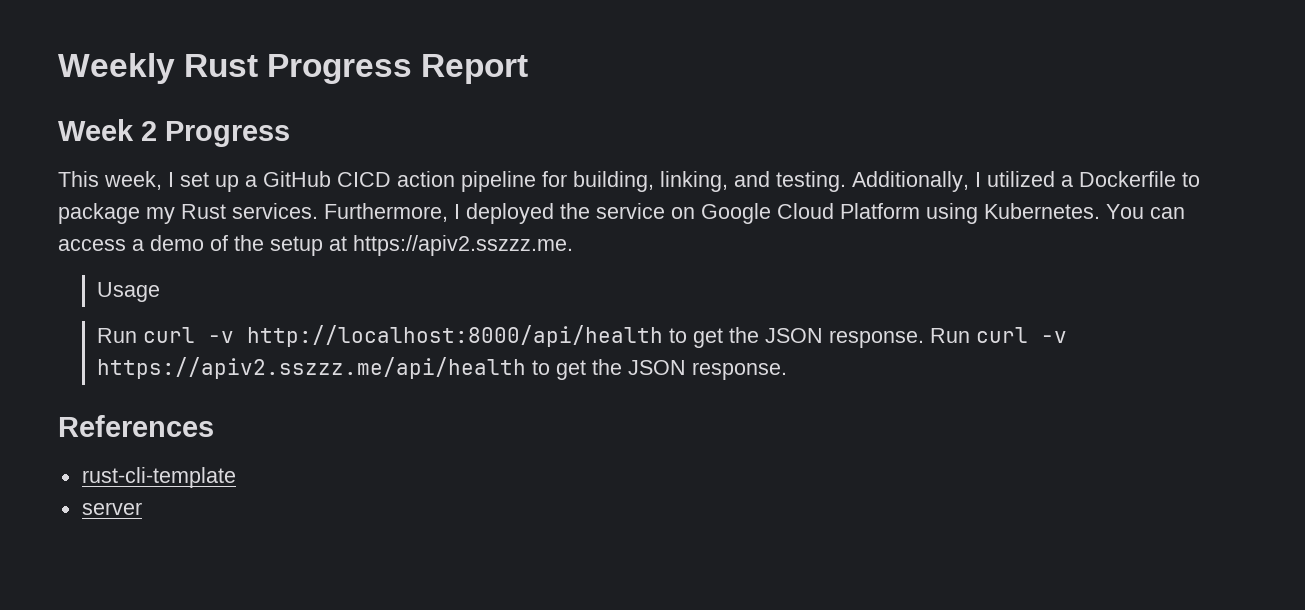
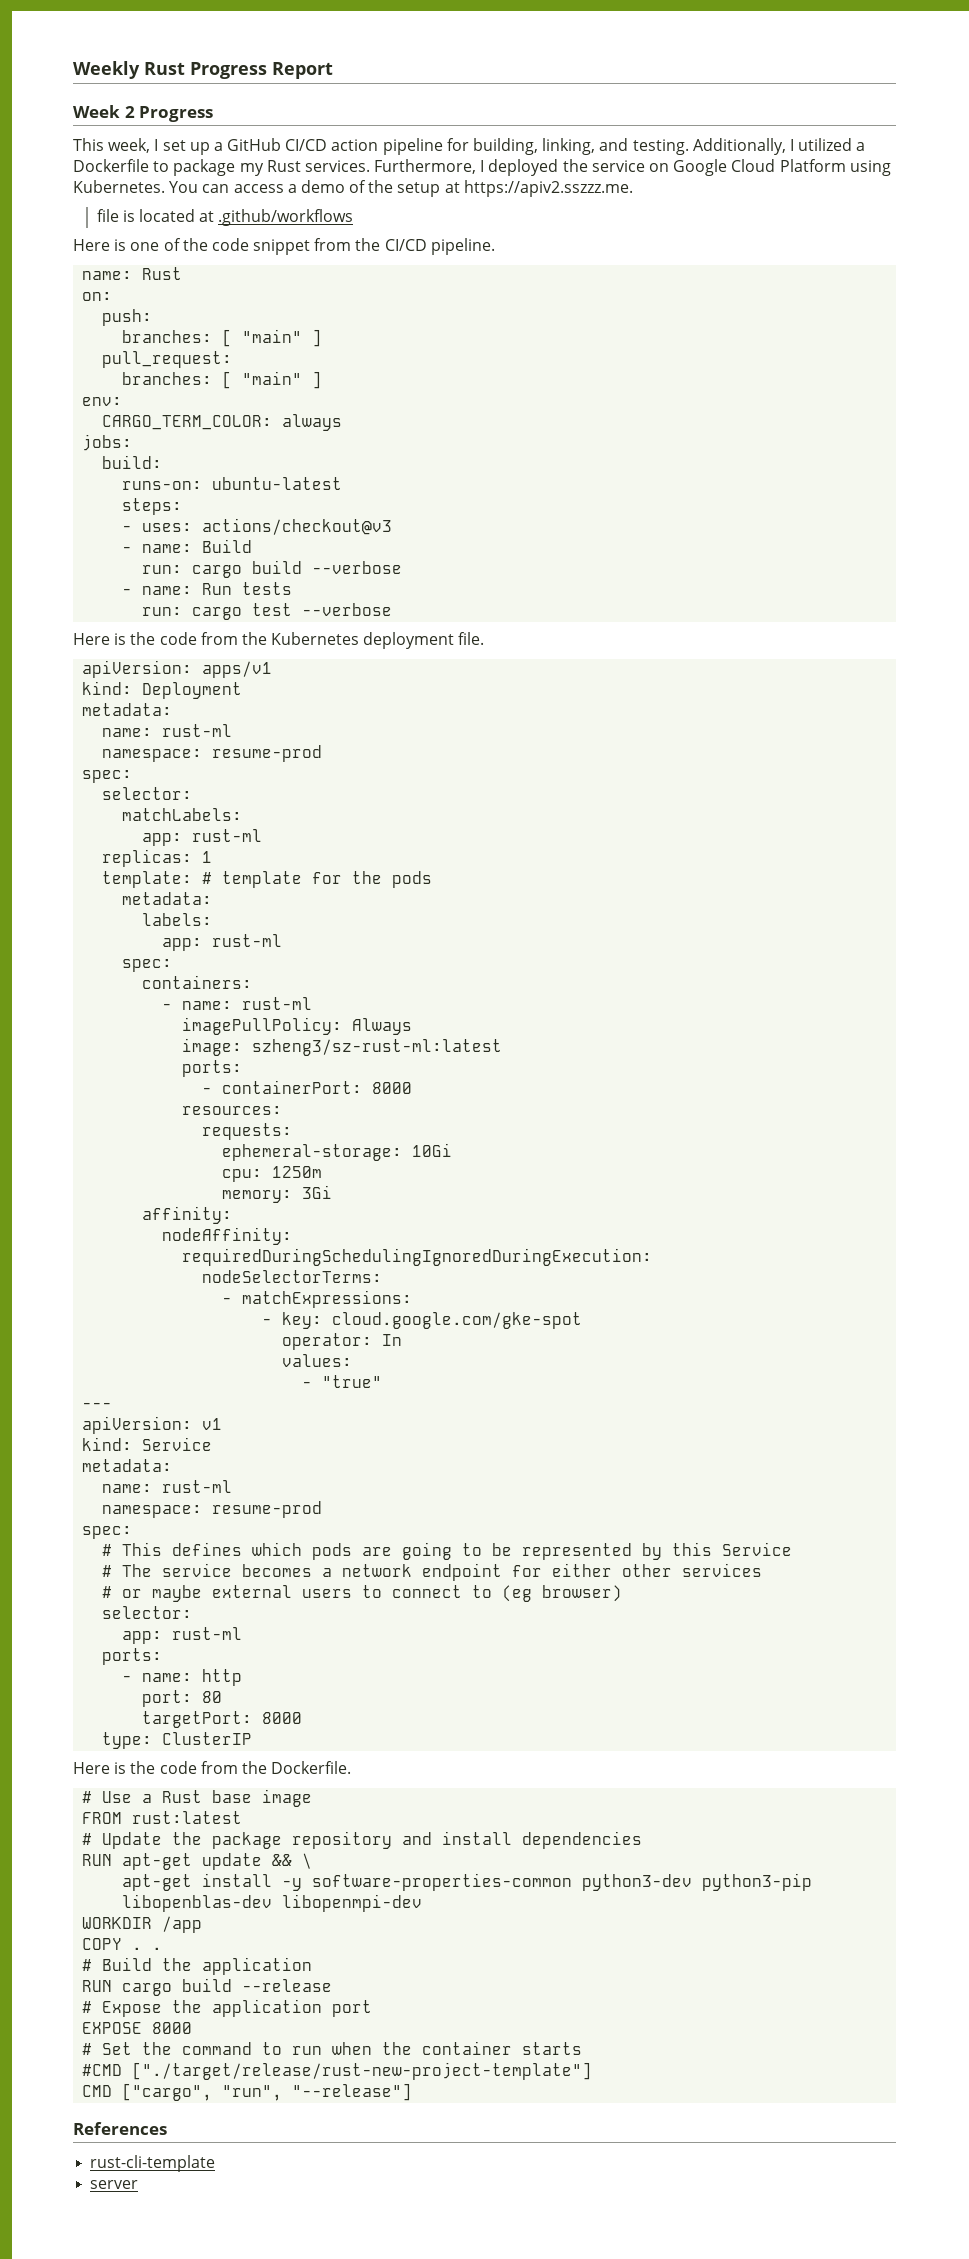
[337,172,391,187] CICD -> [285,139,328,151] CI/CD
[97,282,161,302] [97,325,1068,348] [97,357,788,380] Usage // Run curl -v http://localhost:8000/api/health to get the JSON response. Run curl -v https://apiv2.sszzz.me/api/health to get the JSON response. -> [96,209,354,226] [73,238,495,255] [82,267,183,280] [82,292,113,301] [102,309,153,326] [122,329,323,347] [102,351,233,368] [122,371,323,389] [82,397,123,406] [102,414,343,431] [82,434,133,451] [102,455,163,469] [122,477,343,490] [122,498,183,515] [122,518,393,535] [122,539,253,553] [142,560,403,578] [122,582,293,595] [142,603,393,620] [73,632,485,649] [82,660,273,678] [82,681,243,699] [82,703,173,716] [102,724,233,737] [102,745,323,762] [82,770,133,783] [102,787,193,800] [122,808,243,821] [142,829,263,846] [102,849,213,867] [102,871,433,888] [122,892,213,905] [142,913,213,926] [162,934,283,951] [122,959,173,972] [142,975,253,989] [162,997,313,1010] [182,1017,413,1035] [182,1038,503,1056] [182,1060,243,1077] [202,1080,413,1094] [182,1106,283,1115] [202,1123,293,1140] [222,1143,453,1161] [222,1166,323,1182] [222,1185,333,1203] [142,1206,233,1224] [162,1227,293,1245] [182,1248,653,1266] [202,1270,383,1283] [222,1290,413,1308] [262,1312,583,1329] [282,1333,403,1350] [282,1354,353,1367] [302,1375,383,1388] [82,1402,113,1409] [82,1416,223,1434] [82,1437,213,1451] [82,1459,173,1472] [102,1480,233,1493] [102,1501,323,1518] [82,1526,133,1539] [102,1542,793,1560] [102,1563,763,1581] [102,1585,623,1602] [102,1606,193,1619] [122,1627,243,1644] [102,1648,163,1665] [122,1669,243,1686] [142,1690,223,1707] [142,1711,303,1728] [102,1732,253,1749] [73,1761,352,1774] [82,1789,313,1807] [82,1811,243,1824] [82,1831,643,1849] [82,1853,313,1870] [122,1873,813,1891] [122,1894,423,1912] [82,1916,203,1933] [82,1938,163,1950] [82,1957,313,1975] [82,1978,333,1996] [82,1999,373,2017] [82,2022,193,2034] [82,2041,583,2055] [82,2062,593,2080] [82,2083,413,2101] file is located at .github/workflows // Here is one of the code snippet from the CI/CD pipeline. // name: Rust // on: // push: // branches: [ "main" ] // pull_request: // branches: [ "main" ] // env: // CARGO_TERM_COLOR: always // jobs: // build: // runs-on: ubuntu-latest // steps: // - uses: actions/checkout@v3 // - name: Build // run: cargo build --verbose // - name: Run tests // run: cargo test --verbose // Here is the code from the Kubernetes deployment file. // apiVersion: apps/v1 // kind: Deployment // metadata: // name: rust-ml // namespace: resume-prod // spec: // selector: // matchLabels: // app: rust-ml // replicas: 1 // template: # template for the pods // metadata: // labels: // app: rust-ml // spec: // containers: // - name: rust-ml // imagePullPolicy: Always // image: szheng3/sz-rust-ml:latest // ports: // - containerPort: 8000 // resources: // requests: // ephemeral-storage: 10Gi // cpu: 1250m // memory: 3Gi // affinity: // nodeAffinity: // requiredDuringSchedulingIgnoredDuringExecution: // nodeSelectorTerms: // - matchExpressions: // - key: cloud.google.com/gke-spot // operator: In // values: // - "true" // --- // apiVersion: v1 // kind: Service // metadata: // name: rust-ml // namespace: resume-prod // spec: // # This defines which pods are going to be represented by this Service // # The service becomes a network endpoint for either other services // # or maybe external users to connect to (eg browser) // selector: // app: rust-ml // ports: // - name: http // port: 80 // targetPort: 8000 // type: ClusterIP // Here is the code from the Dockerfile. // # Use a Rust base image // FROM rust:latest // # Update the package repository and install dependencies // RUN apt-get update && \ // apt-get install -y software-properties-common python3-dev python3-pip libopenblas-dev libopenmpi-dev // WORKDIR /app // COPY . . // # Build the application // RUN cargo build --release // # Expose the application port // EXPOSE 8000 // # Set the command to run when the container starts // #CMD ["./target/release/rust-new-project-template"] // CMD ["cargo", "run", "--release"]

